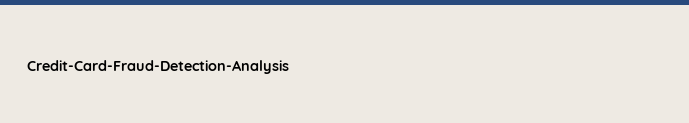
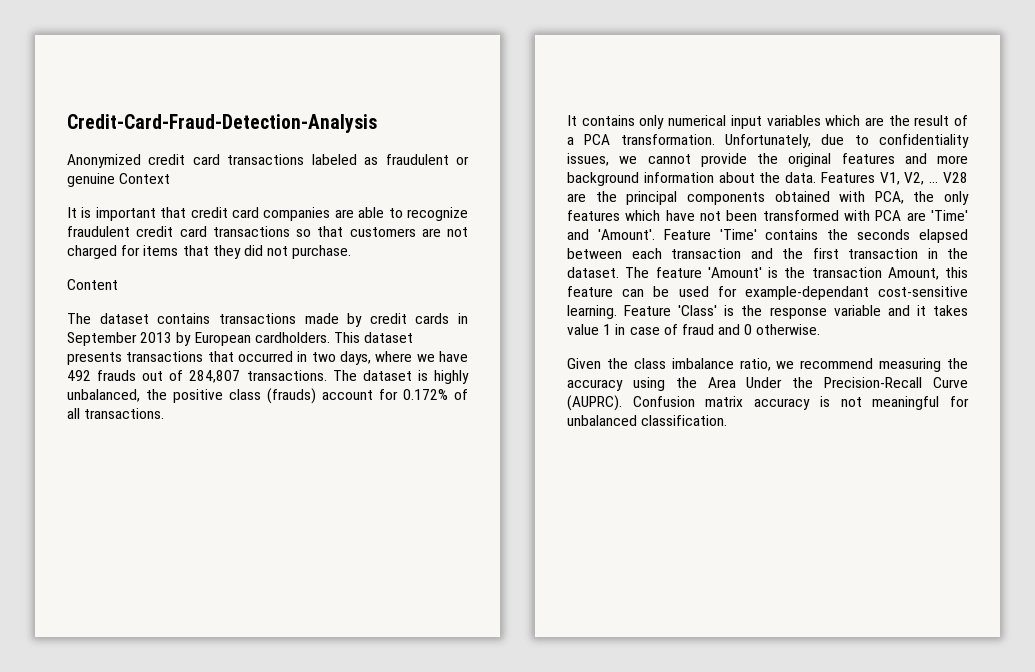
(289, 67) none -> [67,154,469,168] [67,173,171,187] [67,207,468,221] [67,226,468,237] [67,245,352,259] [67,279,118,290] [67,313,468,327] [67,332,414,346] [67,351,468,365] [67,370,469,384] [67,388,468,404] [67,408,165,419] [567,115,968,129] [567,134,969,148] [567,153,968,167] [567,172,968,186] [567,191,969,205] [567,210,968,221] [567,229,968,243] [567,248,968,259] [567,267,968,280] [567,286,968,300] [567,305,968,319] [567,324,821,335] [567,358,968,372] [567,377,968,391] [567,395,969,411] [567,415,728,426] // Anonymized credit card transactions labeled as fraudulent or genuine Context // It is important that credit card companies are able to recognize fraudulent credit card transactions so that customers are not charged for items that they did not purchase. // Content // The dataset contains transactions made by credit cards in September 2013 by European cardholders. This dataset presents transactions that occurred in two days, where we have 492 frauds out of 284,807 transactions. The dataset is highly unbalanced, the positive class (frauds) account for 0.172% of all transactions. // It contains only numerical input variables which are the result of a PCA transformation. Unfortunately, due to confidentiality issues, we cannot provide the original features and more background information about the data. Features V1, V2, … V28 are the principal components obtained with PCA, the only features which have not been transformed with PCA are 'Time' and 'Amount'. Feature 'Time' contains the seconds elapsed between each transaction and the first transaction in the dataset. The feature 'Amount' is the transaction Amount, this feature can be used for example-dependant cost-sensitive learning. Feature 'Class' is the response variable and it takes value 1 in case of fraud and 0 otherwise. // Given the class imbalance ratio, we recommend measuring the accuracy using the Area Under the Precision-Recall Curve (AUPRC). Confusion matrix accuracy is not meaningful for unbalanced classification.

